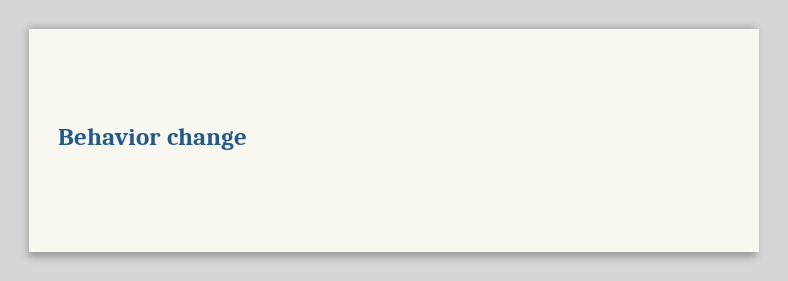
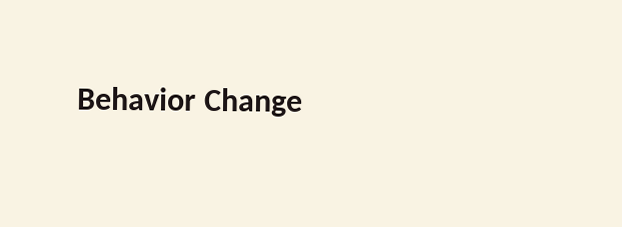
[166,128,247,150] change -> [202,87,303,117] Change

